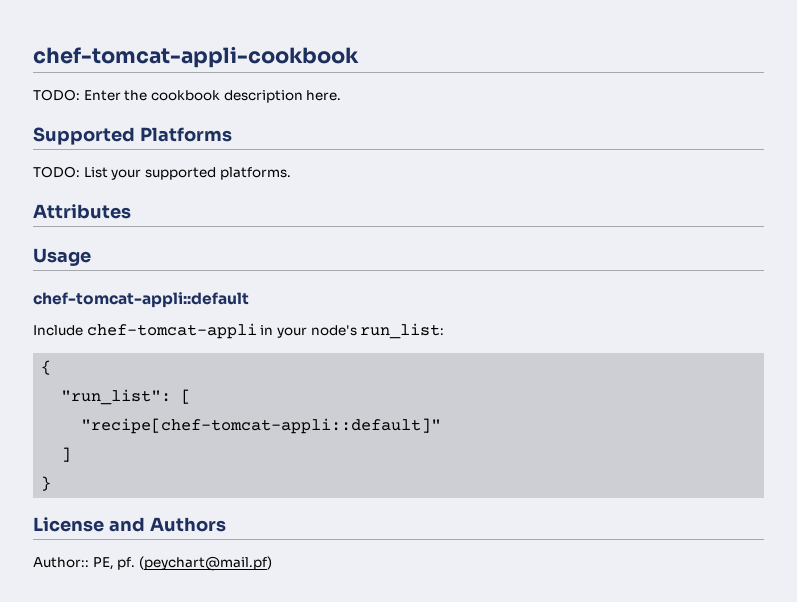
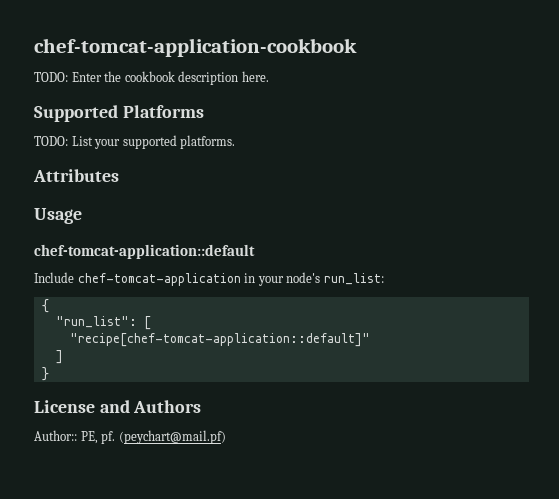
[33,46,359,68] chef-tomcat-appli-cookbook -> [34,38,357,57] chef-tomcat-application-cookbook
[33,292,249,308] chef-tomcat-appli::default -> [34,244,255,259] chef-tomcat-application::default
[86,323,257,339] chef-tomcat-appli -> [77,273,241,286] chef-tomcat-application
[81,418,442,434] "recipe[chef-tomcat-appli::default]" -> [69,333,370,347] "recipe[chef-tomcat-application::default]"

